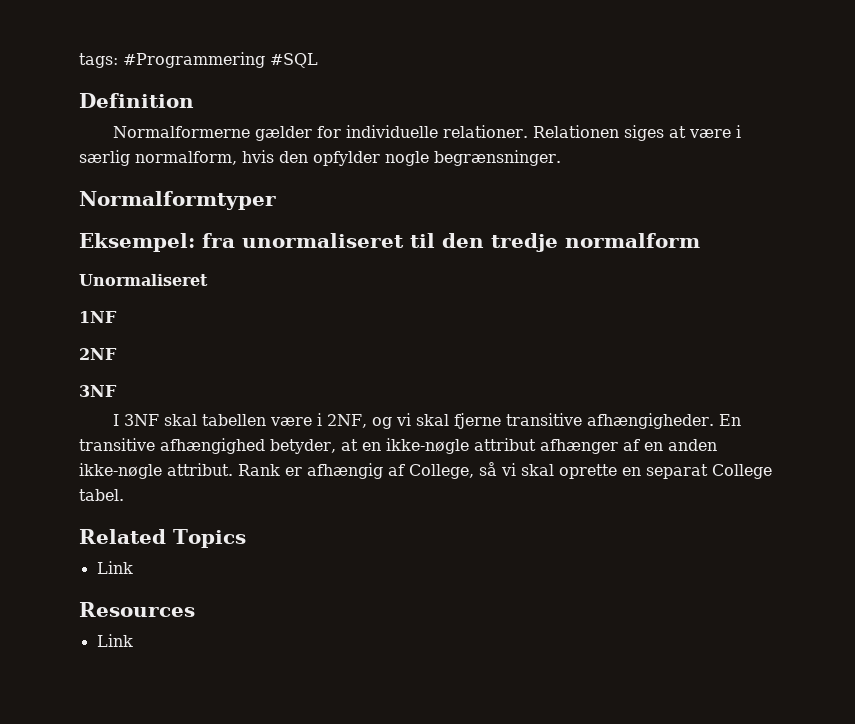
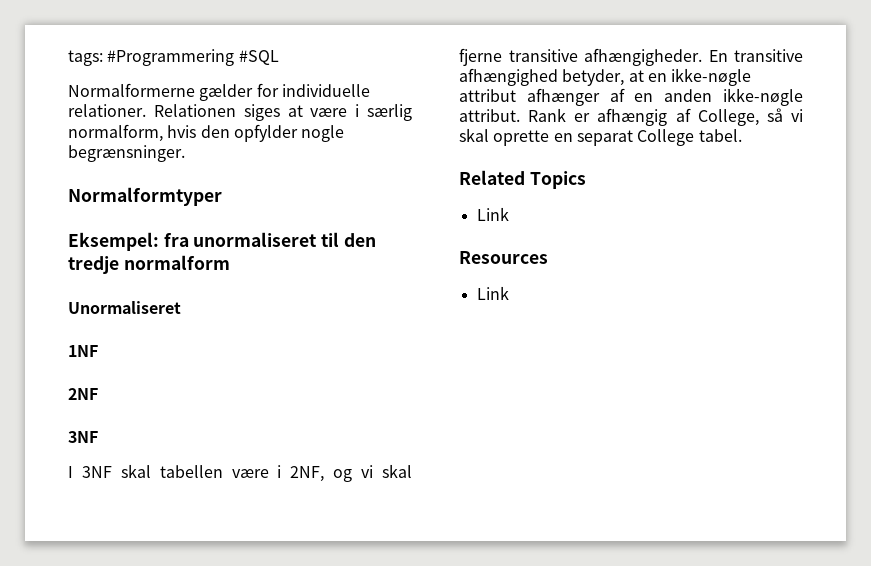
[79,93,194,108] // Definition -> (279, 57) none

